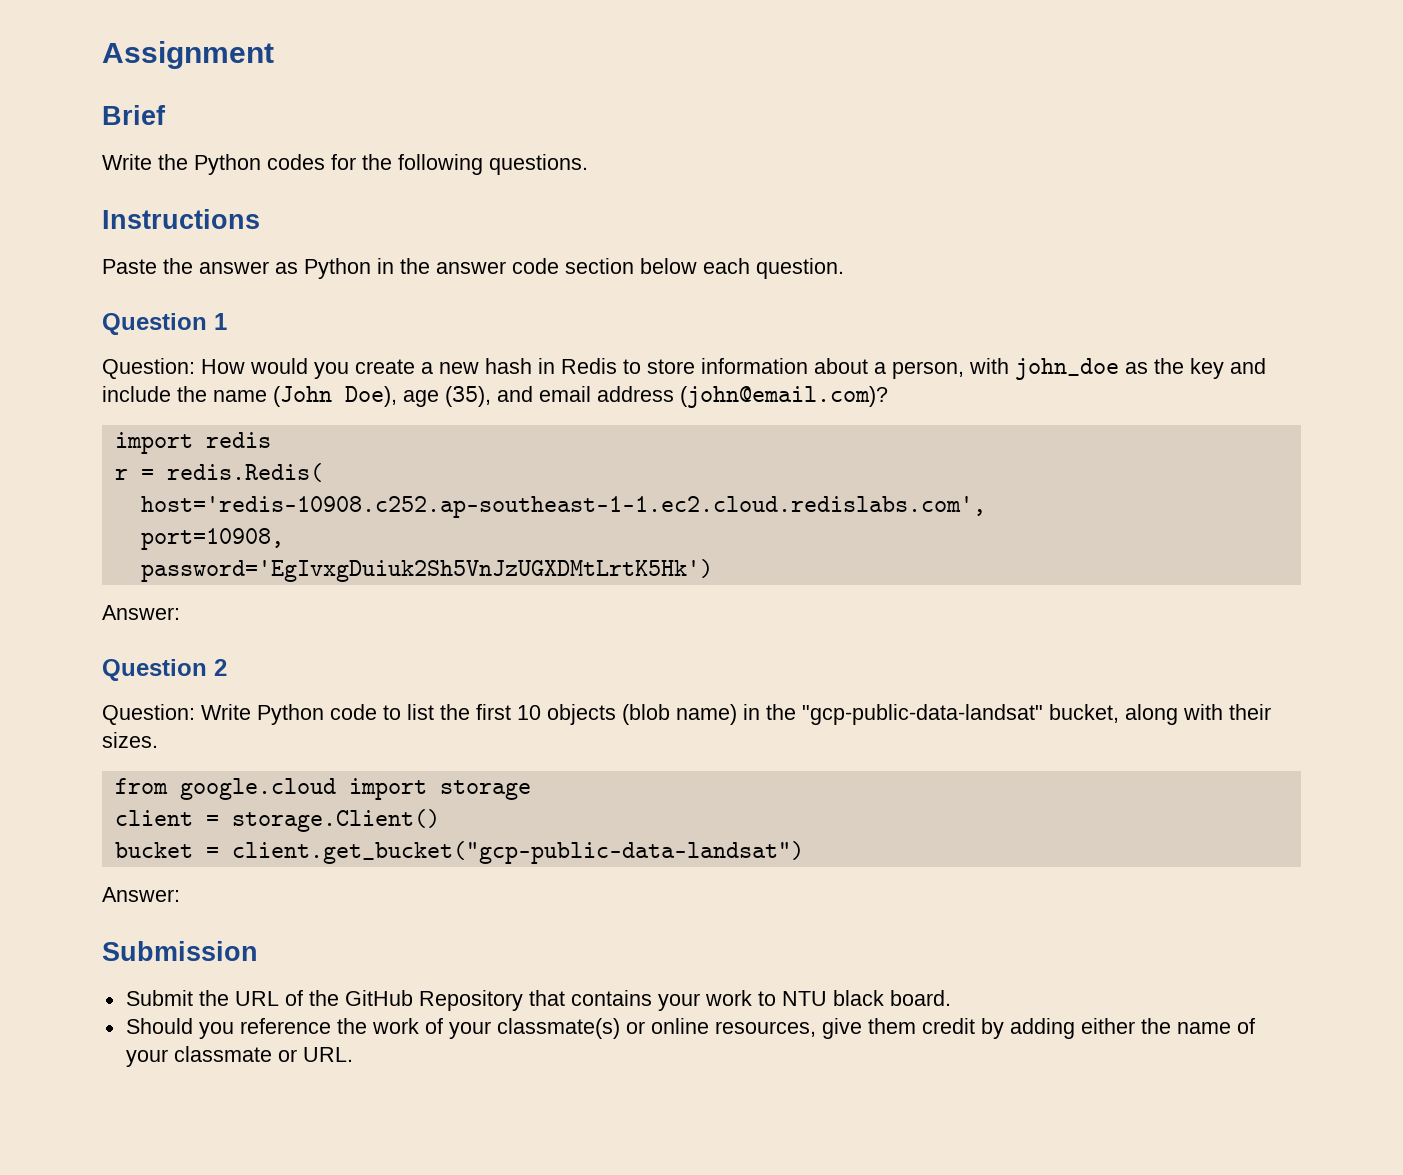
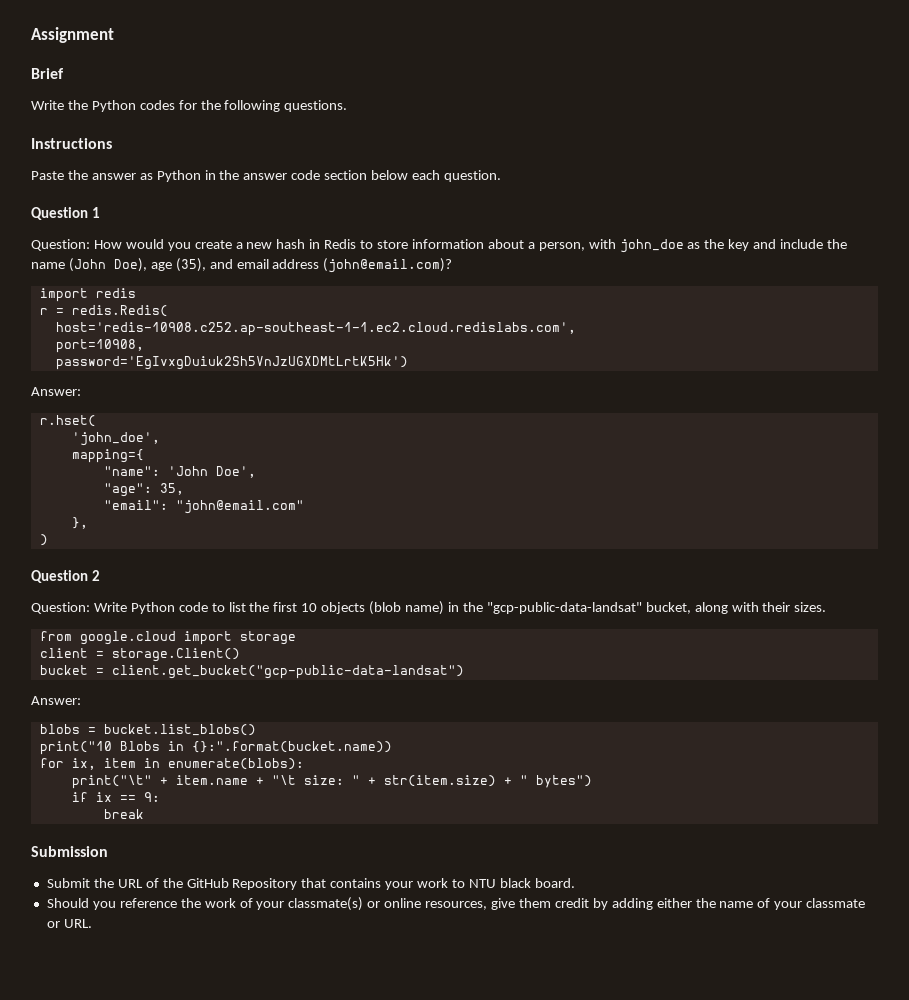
(180, 612) none -> [39,415,96,427] [71,432,160,446] [71,449,144,463] [103,466,256,478] [103,483,184,497] [103,500,304,514] [71,517,88,529] [39,534,48,546] // r.hset( // 'john_doe', // mapping={ // "name": 'John Doe', // "age": 35, // "email": "john@email.com" // }, // )
(180, 894) none -> [39,724,256,736] [39,741,392,755] [39,758,304,770] [71,775,592,789] [71,792,160,802] [103,809,144,819] // blobs = bucket.list_blobs() // print("10 Blobs in {}:".format(bucket.name)) // for ix, item in enumerate(blobs): // print("\t" + item.name + "\t size: " + str(item.size) + " bytes") // if ix == 9: // break

